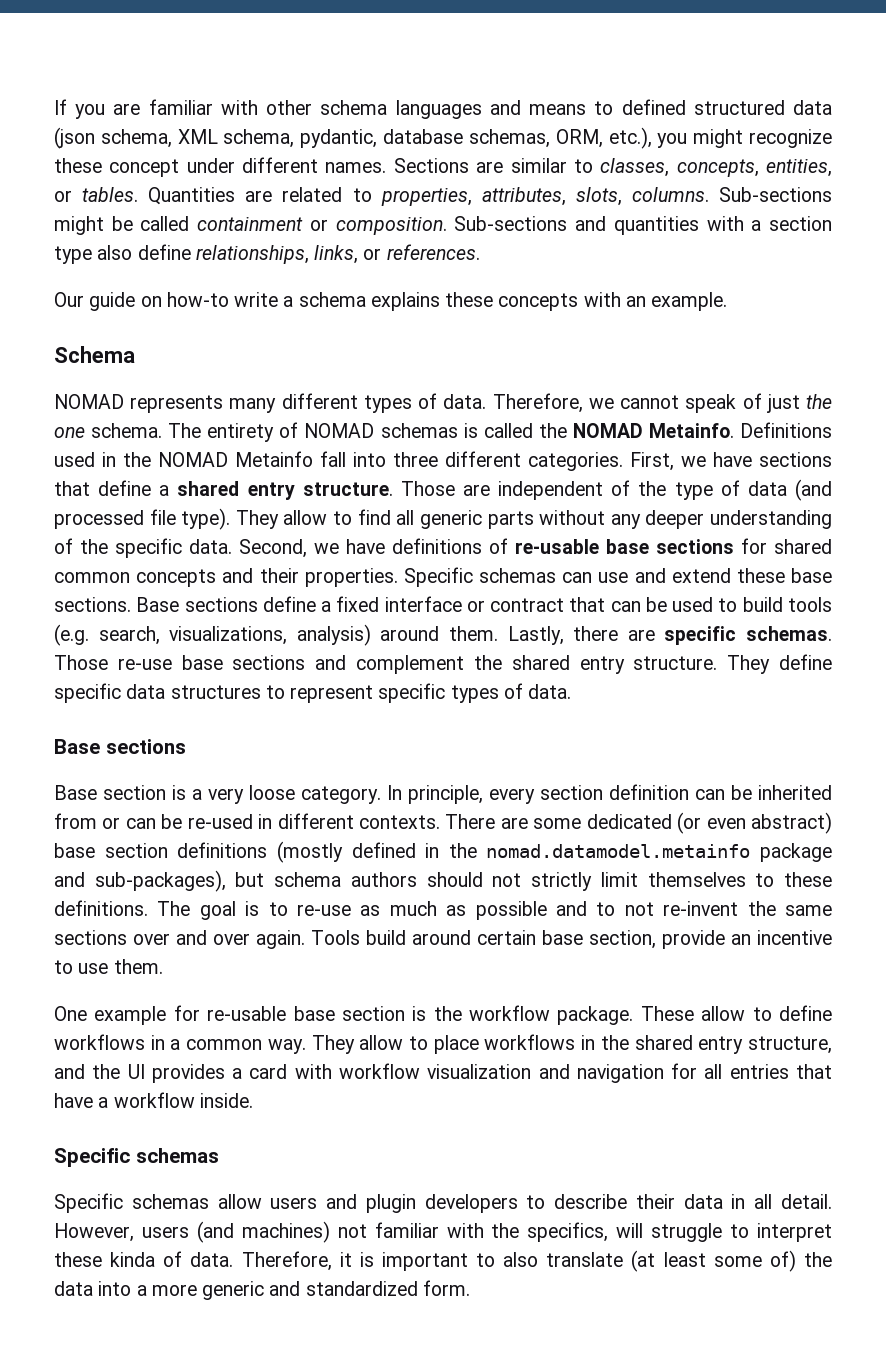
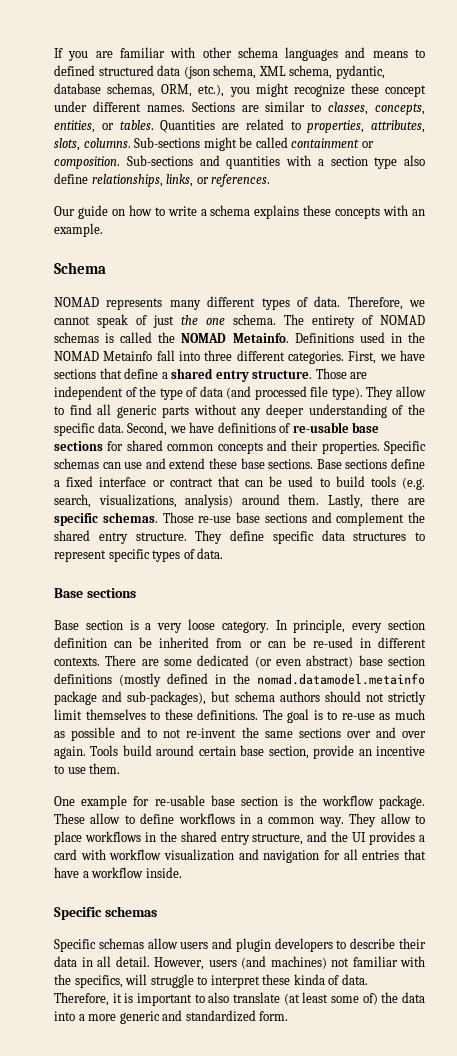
[166,292,229,307] how-to -> [128,205,165,216] how to

